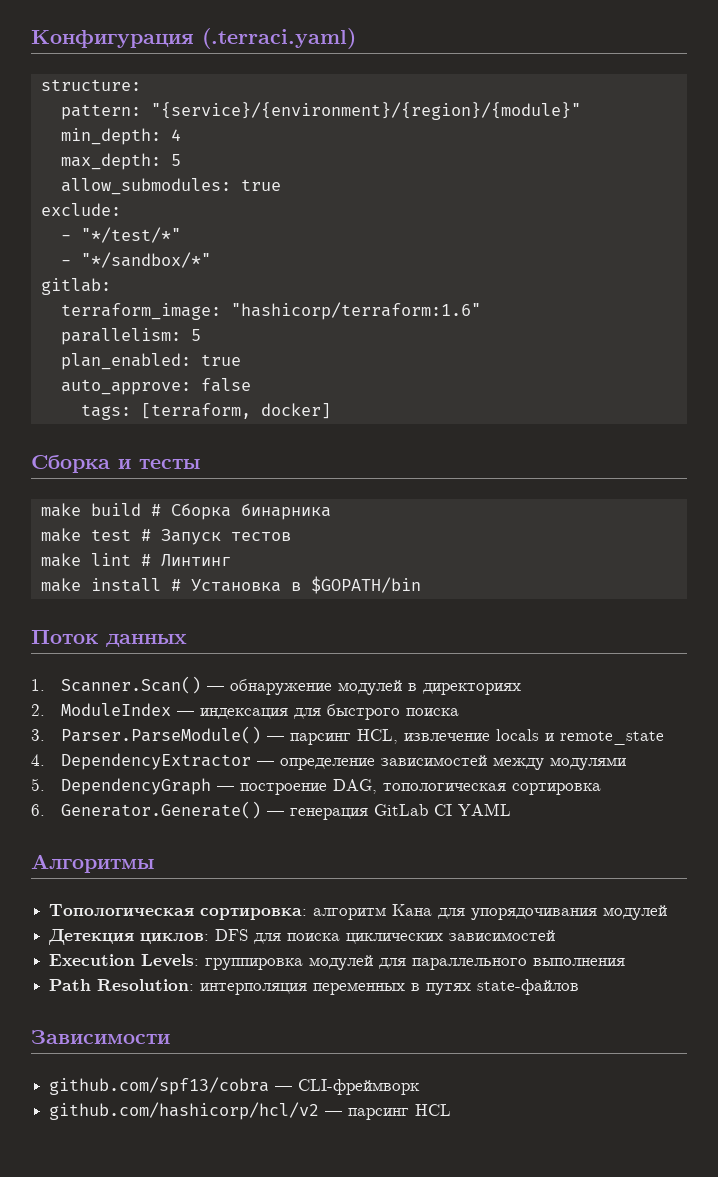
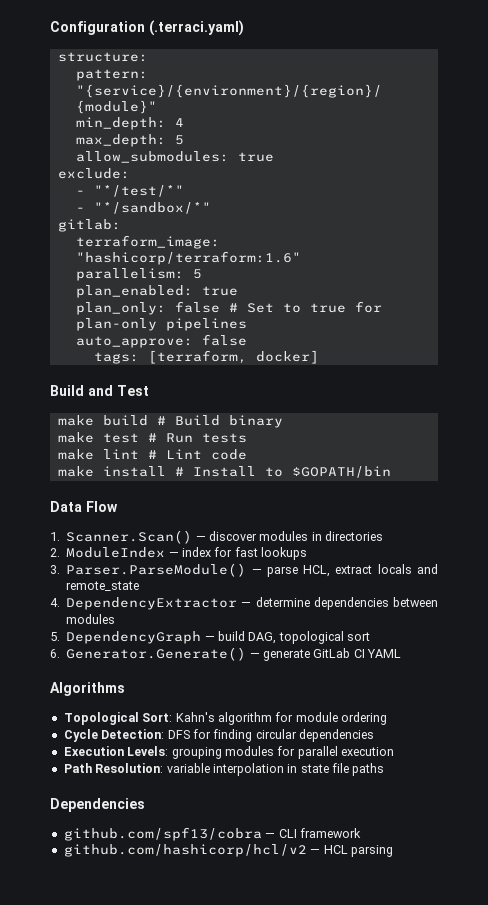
[31,30,194,48] Конфигурация -> [50,21,145,35] Configuration
(241, 360) none -> [75,301,382,315] [75,318,247,331] // plan_only: false # Set to true for plan-only pipelines
[31,455,200,473] Сборка и тесты -> [50,385,149,396] Build and Test
[170,503,331,520] Сборка бинарника -> [174,415,283,428] Build binary
[160,529,291,545] Запуск тестов -> [165,433,247,443] Run tests
[160,554,231,567] Линтинг -> [165,449,247,460] Lint code
[190,579,301,592] Установка в -> [192,466,283,477] Install to
[31,630,187,647] Поток данных -> [50,501,118,512] Data Flow
[229,679,521,695] обнаружение модулей в директориях -> [209,531,384,541] discover modules in directories
[199,704,459,720] индексация для быстрого поиска -> [182,547,308,560] index for fast lookups
[289,729,554,745] парсинг HCL, извлечение locals и -> [266,564,439,577] parse HCL, extract locals and
[279,755,626,770] определение зависимостей между модулями -> [255,597,438,610] [66,614,116,624] determine dependencies between modules
[239,779,601,795] построение DAG, топологическая сортировка -> [218,631,371,644] build DAG, topological sort
[289,808,368,820] генерация -> [263,649,310,661] generate
[31,854,154,873] [49,904,668,920] [48,929,556,945] [49,954,626,970] [49,979,580,995] [31,1030,170,1044] Алгоритмы // Топологическая сортировка: алгоритм Кана для упорядочивания модулей // Детекция циклов: DFS для поиска циклических зависимостей // Execution Levels: группировка модулей для параллельного выполнения // Path Resolution: интерполяция переменных в путях state-файлов // Зависимости -> [50,682,125,696] [63,712,387,725] [63,729,374,742] [63,746,394,759] [63,763,385,776] [50,798,145,812] Algorithms // Topological Sort: Kahn's algorithm for module ordering // Cycle Detection: DFS for finding circular dependencies // Execution Levels: grouping modules for parallel execution // Path Resolution: variable interpolation in state file paths // Dependencies
[298,1079,421,1095] CLI-фреймворк -> [278,828,361,838] CLI framework
[348,1104,452,1120] парсинг HCL -> [323,845,393,857] HCL parsing

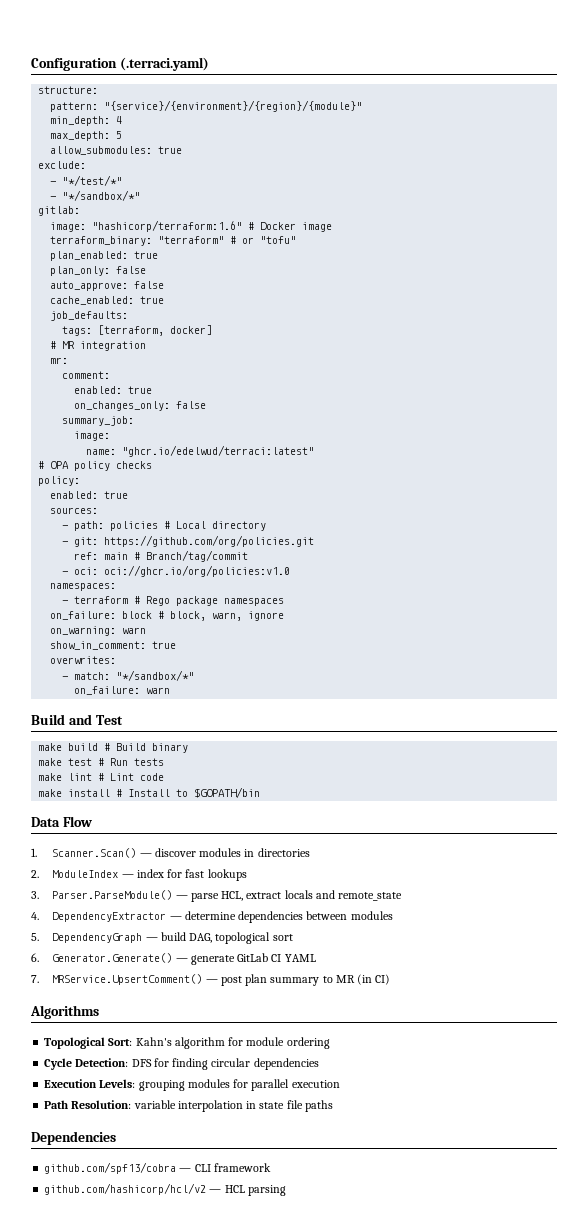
[75,235,220,249] terraform_image: -> [50,222,87,232] image:
[75,268,202,281] [75,285,238,298] [75,301,382,315] [75,318,247,331] // parallelism: 5 // plan_enabled: true // plan_only: false # Set to true for plan-only pipelines -> [248,222,333,232] [50,236,297,246] [50,251,159,261] [50,266,147,276] # Docker image // terraform_binary: "terraform" # or "tofu" // plan_enabled: true // plan_only: false
(247, 340) none -> [50,296,165,305] [50,311,129,321] // cache_enabled: true // job_defaults:
(319, 357) none -> [50,341,147,351] [50,357,69,364] [62,371,111,379] [74,386,153,394] [74,401,207,411] [62,416,135,426] [74,431,111,441] [86,445,315,457] [38,461,153,471] [38,476,81,486] [50,491,129,499] [50,507,99,514] [62,521,267,531] [62,535,315,547] [74,550,249,562] [62,565,291,577] [50,583,117,591] [62,596,285,606] [50,611,285,621] [50,626,147,636] [50,641,177,650] [50,656,117,664] [62,670,195,681] [74,686,171,695] // # MR integration // mr: // comment: // enabled: true // on_changes_only: false // summary_job: // image: // name: "ghcr.io/edelwud/terraci:latest" // # OPA policy checks // policy: // enabled: true // sources: // - path: policies # Local directory // - git: https://github.com/org/policies.git // ref: main # Branch/tag/commit // - oci: oci://ghcr.io/org/policies:v1.0 // namespaces: // - terraform # Rego package namespaces // on_failure: block # block, warn, ignore // on_warning: warn // show_in_comment: true // overwrites: // - match: "*/sandbox/*" // on_failure: warn
(402, 653) none -> [31,974,391,986] // 7. MRService.UpsertComment() — post plan summary to MR (in CI)

